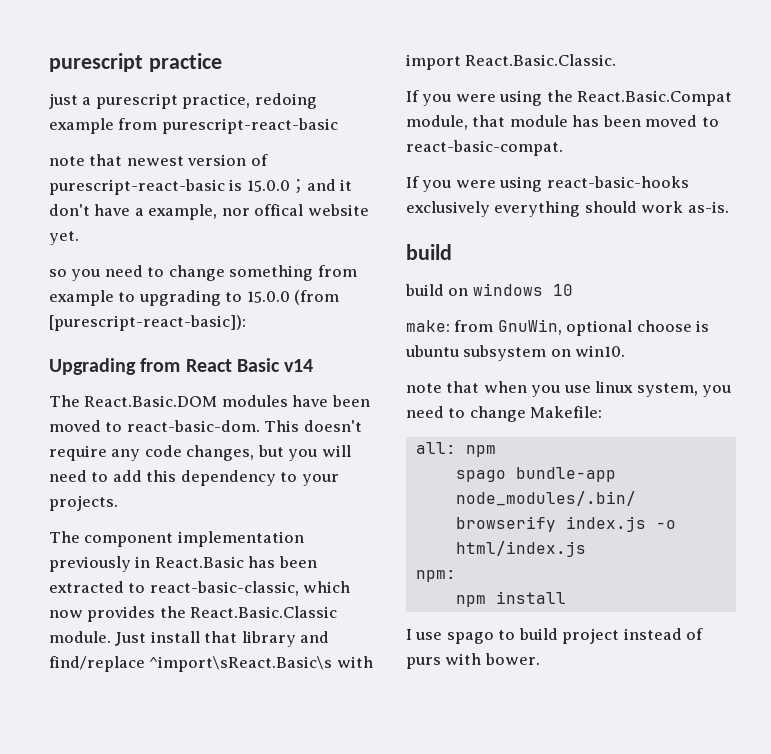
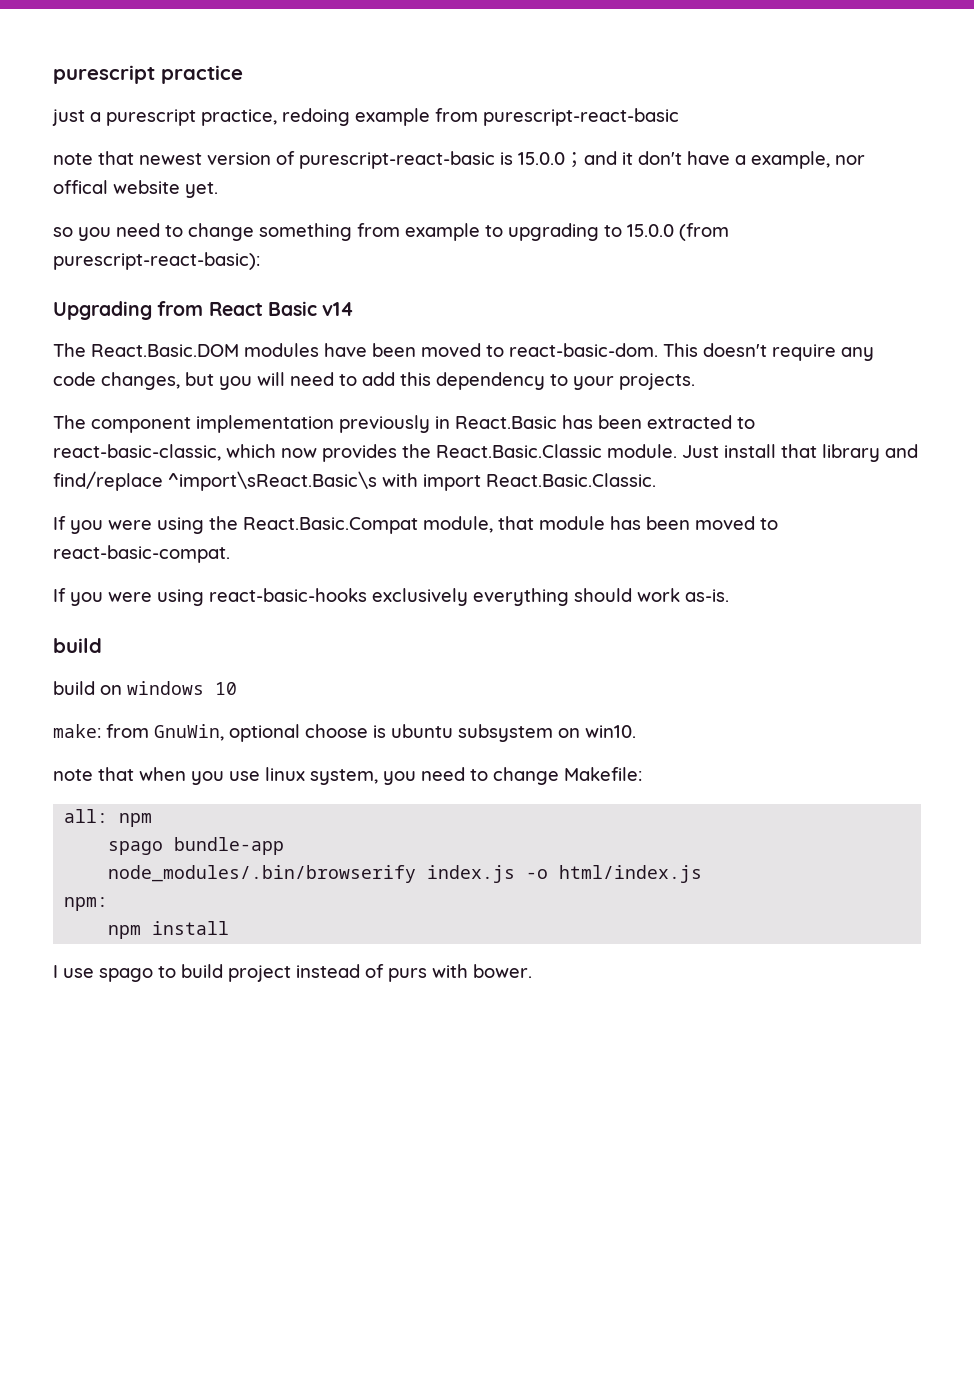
[49,315,246,331] [purescript-react-basic]): -> [53,252,260,270] purescript-react-basic):

